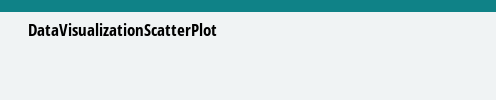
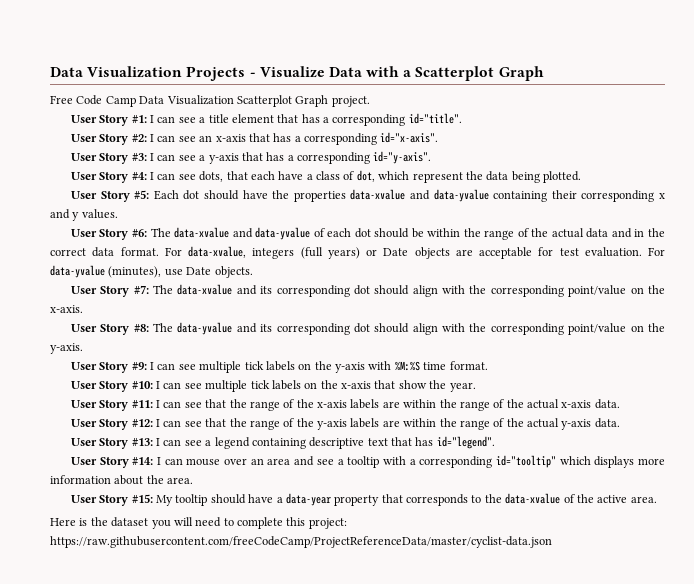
[28,23,217,36] DataVisualizationScatterPlot -> [50,66,544,81] [50,95,370,107] [70,113,462,126] [70,132,439,145] [70,151,432,164] [70,170,582,183] [70,189,665,202] [50,209,118,221] [70,227,665,240] [50,246,665,259] [50,265,253,278] [70,284,666,297] [50,305,83,313] [70,322,666,335] [50,343,83,354] [70,361,488,373] [70,380,476,392] [70,399,620,411] [70,418,620,430] [70,436,495,449] [70,455,665,468] [50,475,194,485] [70,493,657,506] [50,517,347,529] [50,536,552,548] Data Visualization Projects - Visualize Data with a Scatterplot Graph // Free Code Camp Data Visualization Scatterplot Graph project. // User Story #1: I can see a title element that has a corresponding id="title". // User Story #2: I can see an x-axis that has a corresponding id="x-axis". // User Story #3: I can see a y-axis that has a corresponding id="y-axis". // User Story #4: I can see dots, that each have a class of dot, which represent the data being plotted. // User Story #5: Each dot should have the properties data-xvalue and data-yvalue containing their corresponding x and y values. // User Story #6: The data-xvalue and data-yvalue of each dot should be within the range of the actual data and in the correct data format. For data-xvalue, integers (full years) or Date objects are acceptable for test evaluation. For data-yvalue (minutes), use Date objects. // User Story #7: The data-xvalue and its corresponding dot should align with the corresponding point/value on the x-axis. // User Story #8: The data-yvalue and its corresponding dot should align with the corresponding point/value on the y-axis. // User Story #9: I can see multiple tick labels on the y-axis with %M:%S time format. // User Story #10: I can see multiple tick labels on the x-axis that show the year. // User Story #11: I can see that the range of the x-axis labels are within the range of the actual x-axis data. // User Story #12: I can see that the range of the y-axis labels are within the range of the actual y-axis data. // User Story #13: I can see a legend containing descriptive text that has id="legend". // User Story #14: I can mouse over an area and see a tooltip with a corresponding id="tooltip" which displays more information about the area. // User Story #15: My tooltip should have a data-year property that corresponds to the data-xvalue of the active area. // Here is the dataset you will need to complete this project: https://raw.githubusercontent.com/freeCodeCamp/ProjectReferenceData/master/cyclist-data.json

